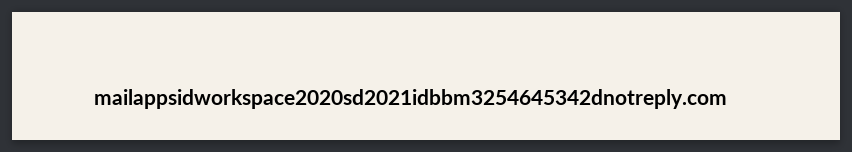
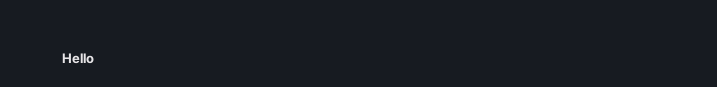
[94,89,727,109] mailappsidworkspace2020sd2021idbbm3254645342dnotreply.com -> [62,53,94,64] Hello

